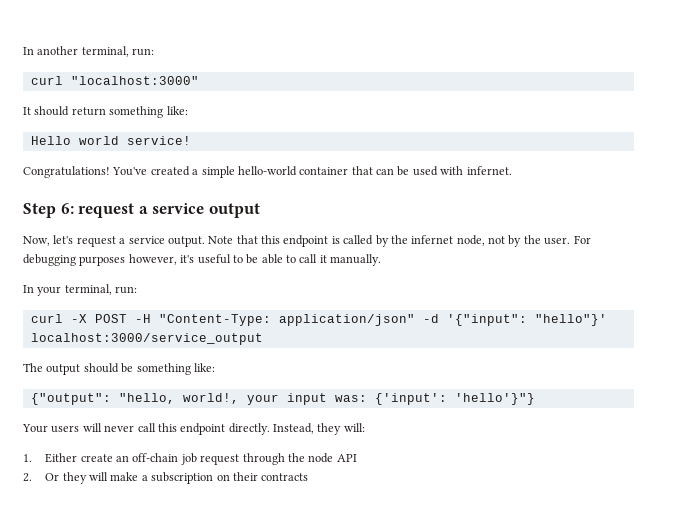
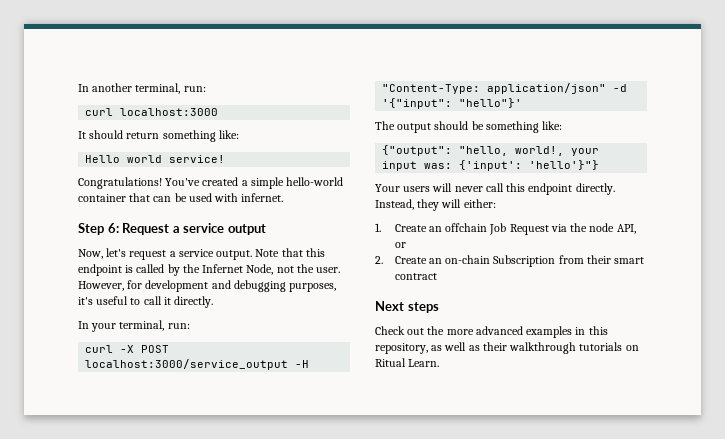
[70,76,199,85] "localhost:3000" -> [120,108,219,116] localhost:3000
[78,203,135,218] request -> [122,223,170,235] Request
[411,235,591,247] [23,254,283,266] infernet node, not by the user. For debugging purposes however, it's useful to be able -> [202,264,341,275] [78,280,337,292] [78,296,129,305] Infernet Node, not the user. However, for development and debugging purposes, it's useful
[330,254,382,266] manually. -> [174,296,214,308] directly.
(127, 318) none -> [85,359,289,370] localhost:3000/service_output
[30,333,263,345] localhost:3000/service_output -> (523, 103) none
[343,423,365,432] will: -> [441,199,496,208] will either:
[45,453,357,465] [23,472,309,484] Either create an off-chain job request through the node API // 2. Or they will make a subscription on their contracts -> [394,223,636,235] [394,242,406,248] [375,255,645,267] [394,273,437,280] [375,301,439,313] [375,326,608,338] [375,342,639,354] [375,358,440,367] Create an offchain Job Request via the node API, or // 2. Create an on-chain Subscription from their smart contract // Next steps // Check out the more advanced examples in this repository, as well as their walkthrough tutorials on Ritual Learn.

